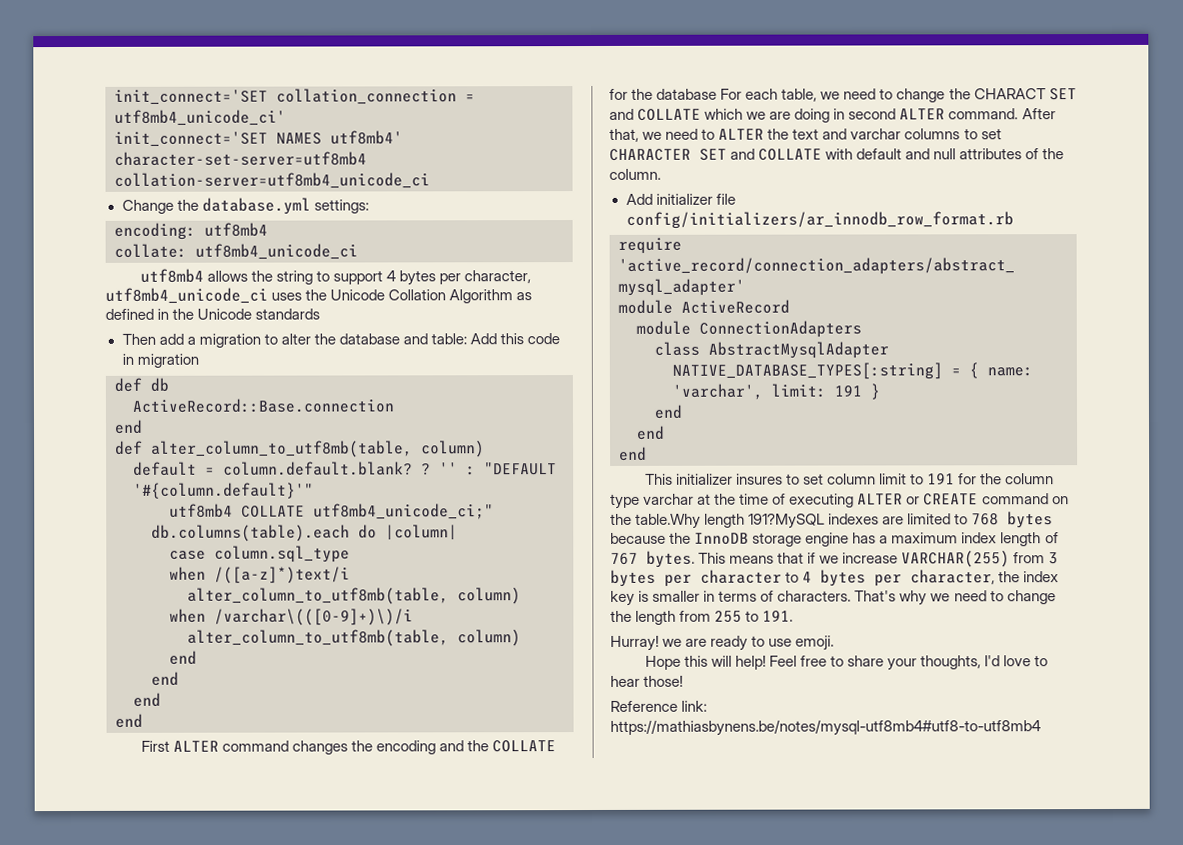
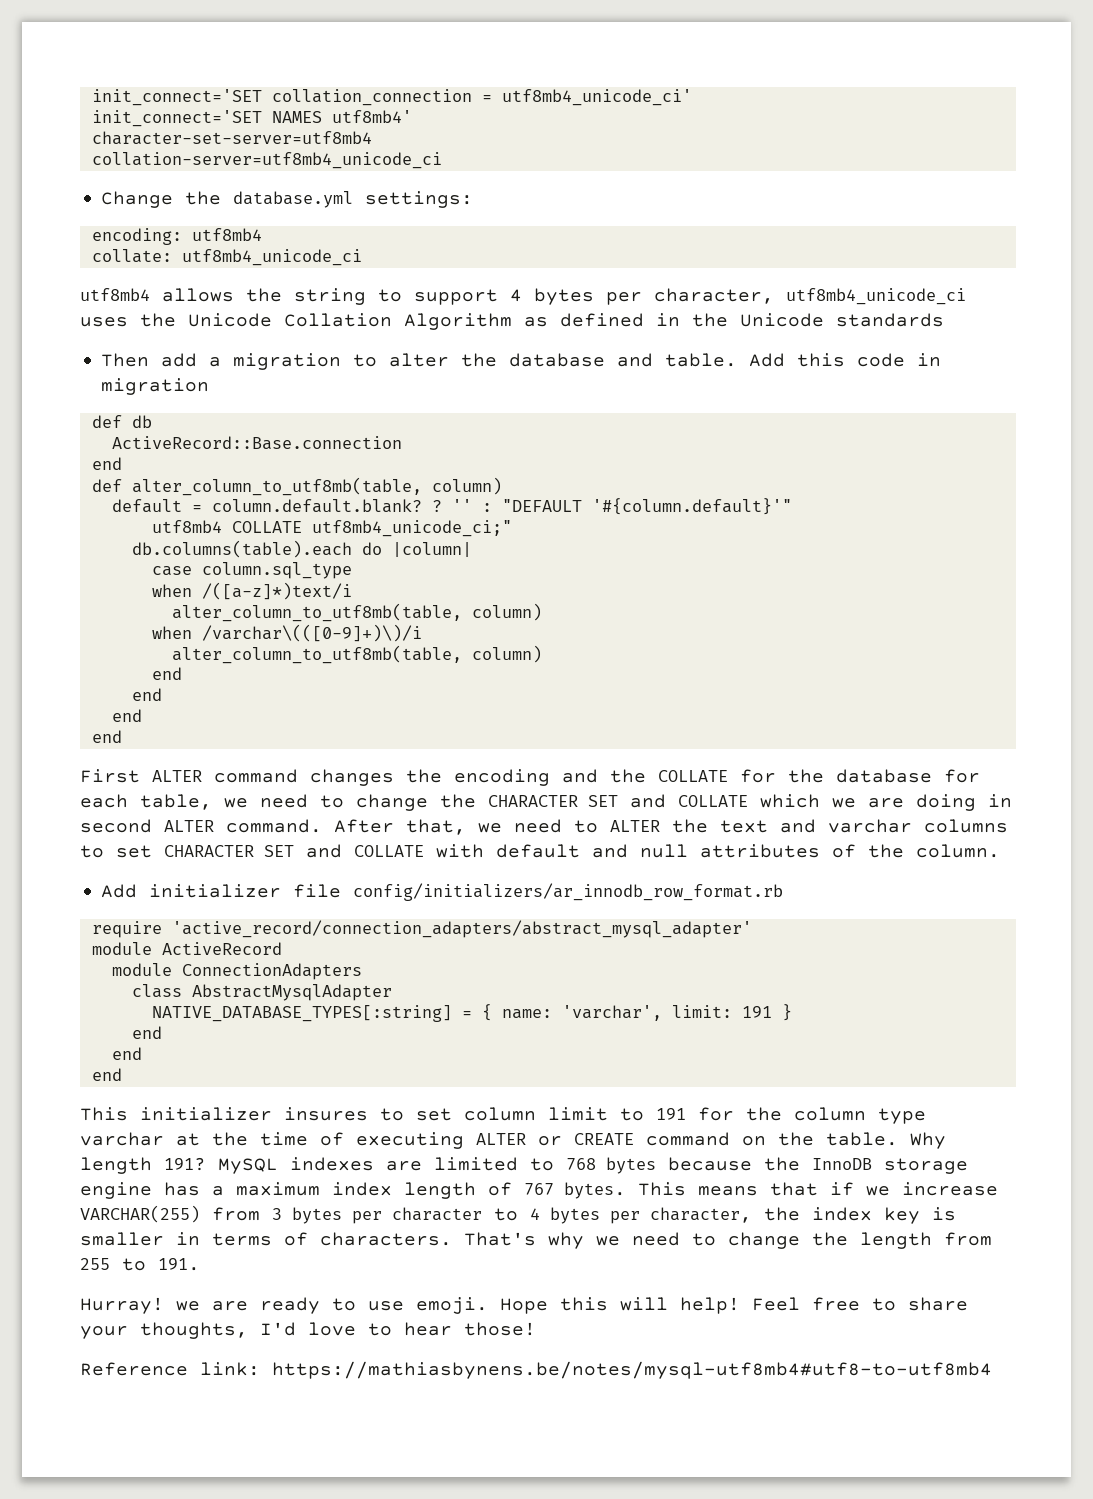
[430,333,467,345] table: -> [665,353,738,367] table.
[720,88,743,100] For -> [944,769,980,783] for
[973,88,1046,100] CHARACT -> [488,795,578,807] CHARACTER
[635,513,826,529] table.Why length 191?MySQL -> [826,1132,946,1149] [80,1157,278,1174] table. Why length 191? MySQL
(835, 643) // -> (488, 1305) none

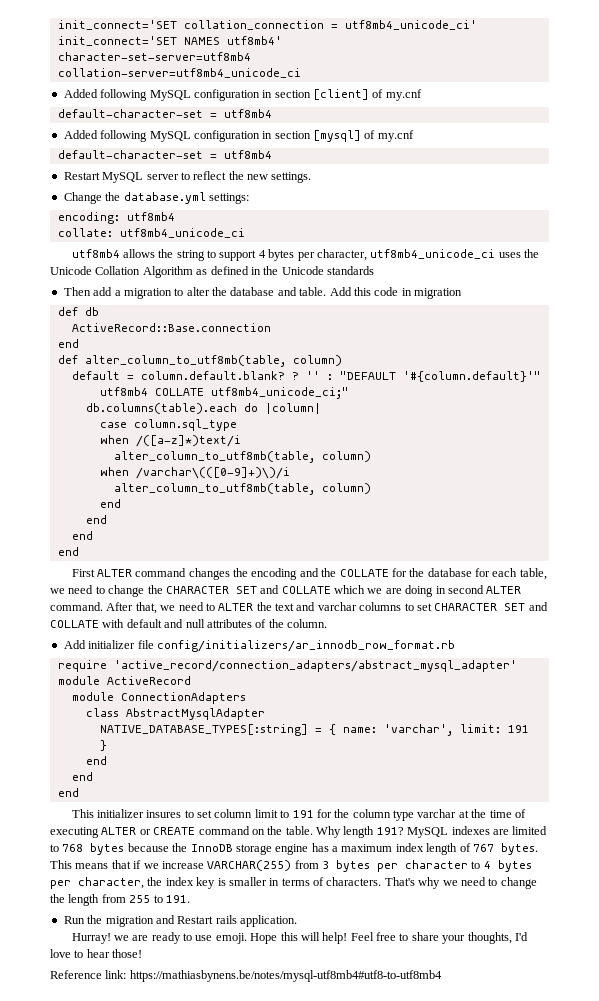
(442, 160) none -> [63,89,422,101] [57,109,272,118] [63,130,414,142] [57,150,272,159] [63,171,312,183] // Added following MySQL configuration in section [client] of my.cnf // default-character-set = utf8mb4 // Added following MySQL configuration in section [mysql] of my.cnf // default-character-set = utf8mb4 // Restart MySQL server to reflect the new settings.
(200, 1264) none -> [63,915,297,927] // Run the migration and Restart rails application.

